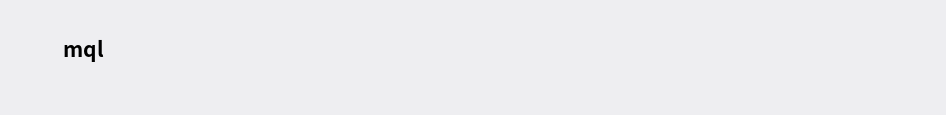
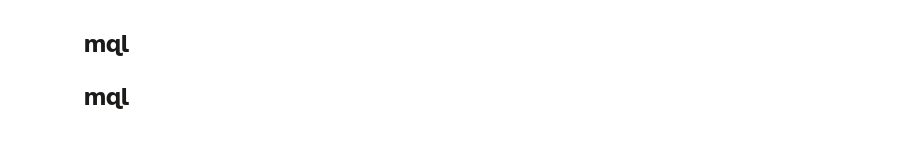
[63,39,104,62] mql -> [84,35,129,56] [84,88,129,109] mql // mql

